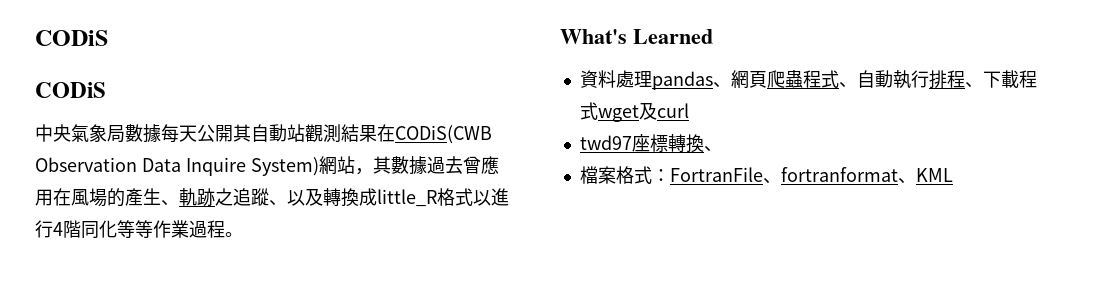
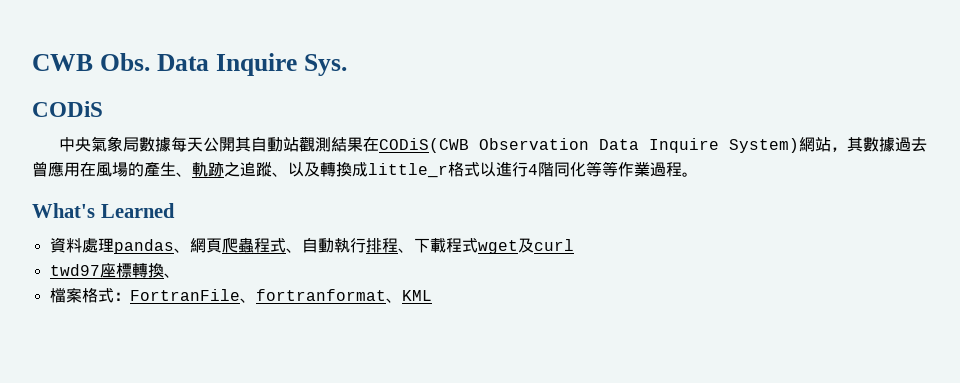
[35,30,108,46] CODiS -> [32,53,347,76] CWB Obs. Data Inquire Sys.
[377,189,437,207] little_R -> [368,163,448,178] little_r

